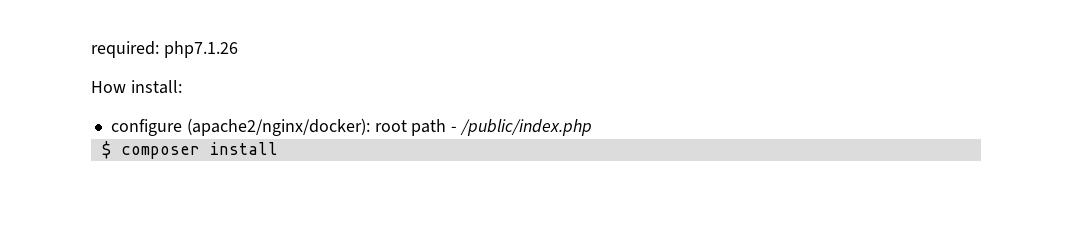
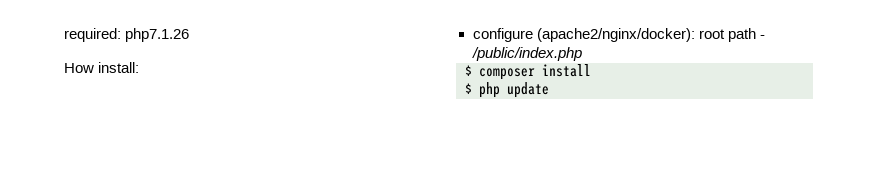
(278, 148) none -> [465,82,549,98] // $ php update

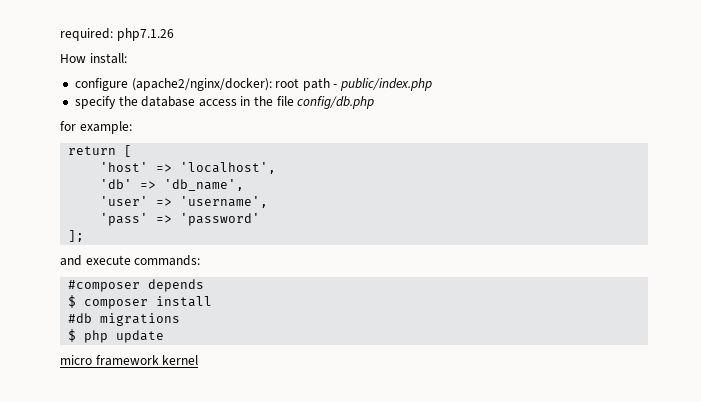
[471,47,582,61] /public/index.php -> [340,78,433,91] [74,96,375,109] [60,121,132,134] [68,145,133,157] [100,162,277,174] [100,179,245,191] [100,196,269,208] [100,213,261,226] [68,230,85,242] [60,255,201,266] [68,279,205,292] public/index.php // specify the database access in the file config/db.php // for example: // return [ // 'host' => 'localhost', // 'db' => 'db_name', // 'user' => 'username', // 'pass' => 'password' // ]; // and execute commands: // #composer depends
(591, 70) none -> [68,313,181,326] // #db migrations
(549, 90) none -> [60,355,199,366] // micro framework kernel

